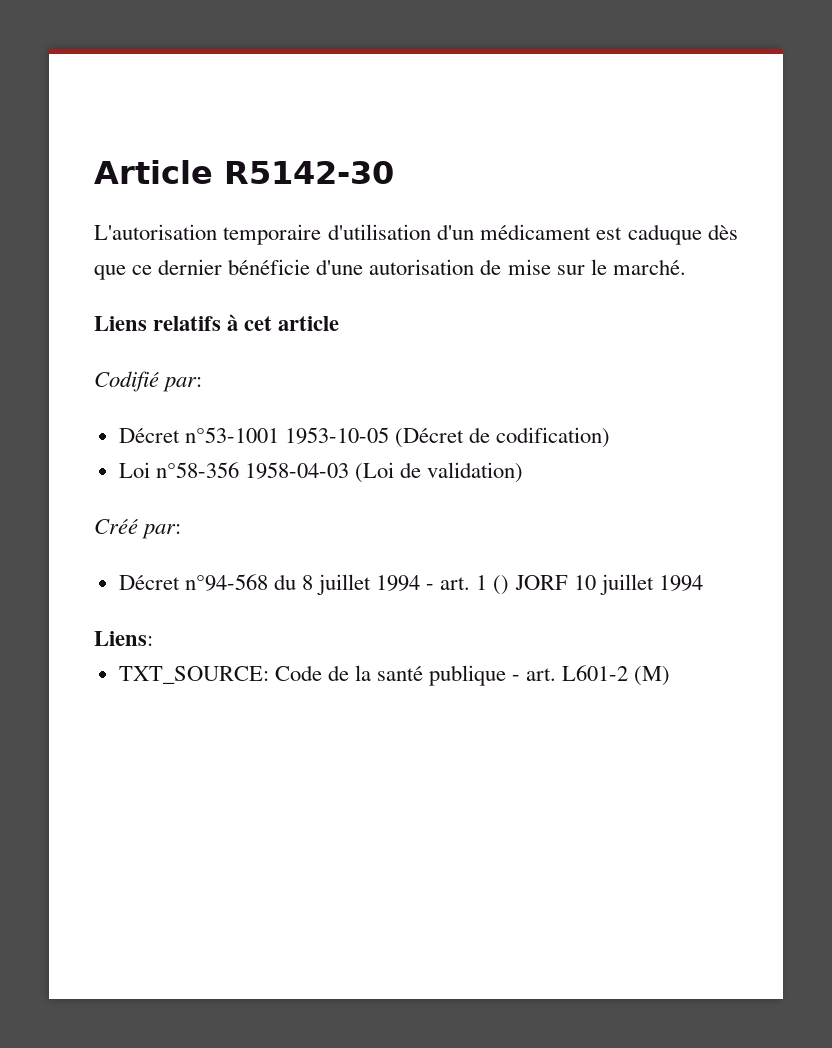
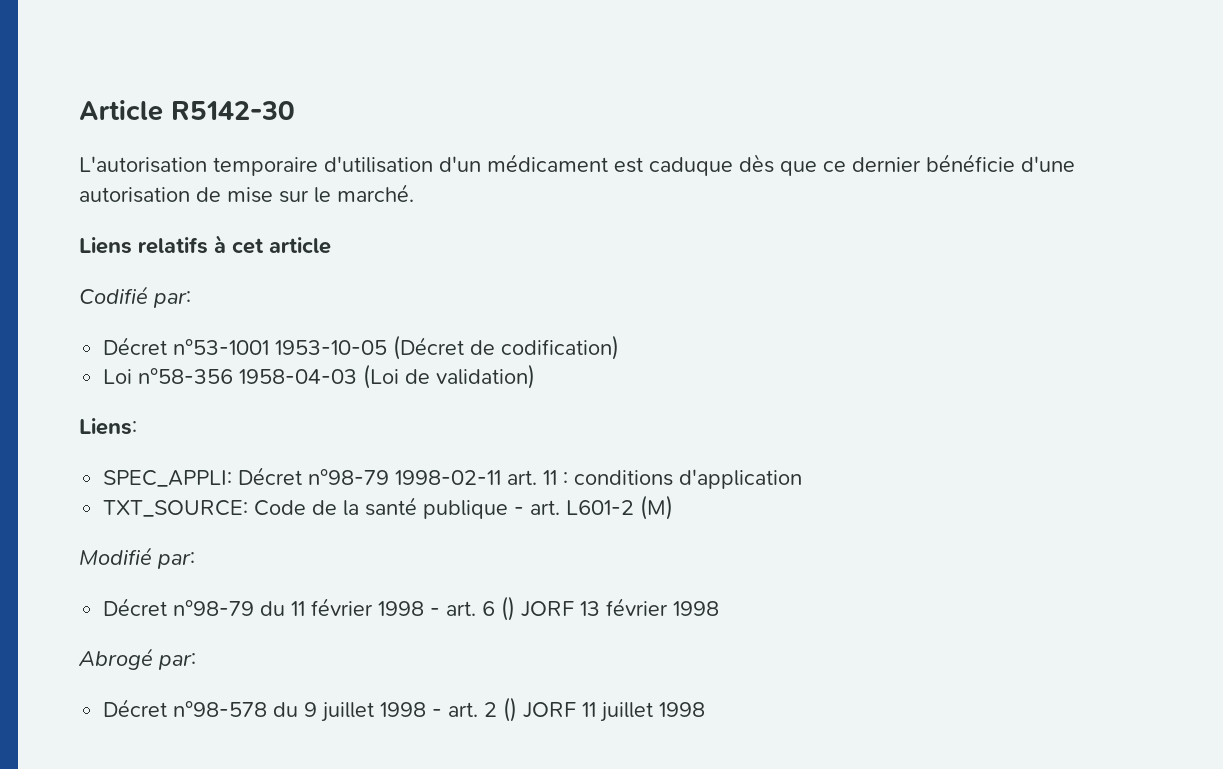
[94,519,182,539] [118,574,703,595] [94,631,153,646] Créé par: // Décret n°94-568 du 8 juillet 1994 - art. 1 () JORF 10 juillet 1994 // Liens: -> [79,418,137,435] [103,467,803,489] Liens: // SPEC_APPLI: Décret n°98-79 1998-02-11 art. 11 : conditions d'application
(671, 676) none -> [79,547,195,569] [103,596,720,621] [78,648,196,670] [103,697,706,722] // Modifié par: // Décret n°98-79 du 11 février 1998 - art. 6 () JORF 13 février 1998 // Abrogé par: // Décret n°98-578 du 9 juillet 1998 - art. 2 () JORF 11 juillet 1998

